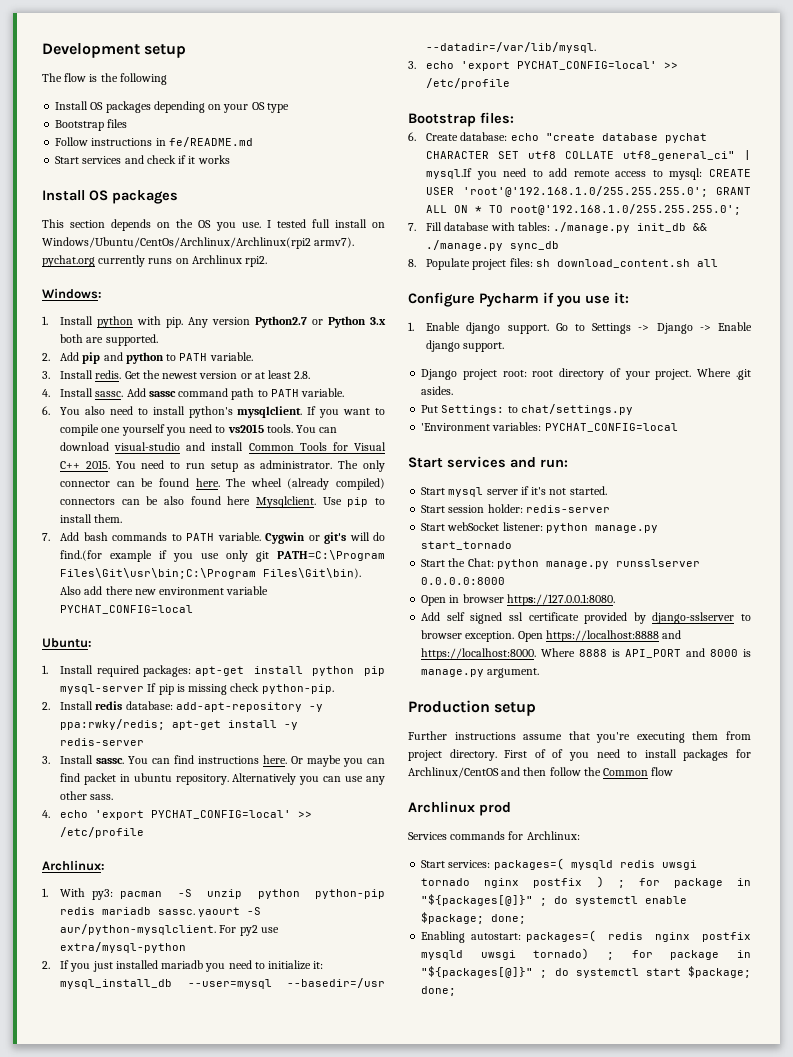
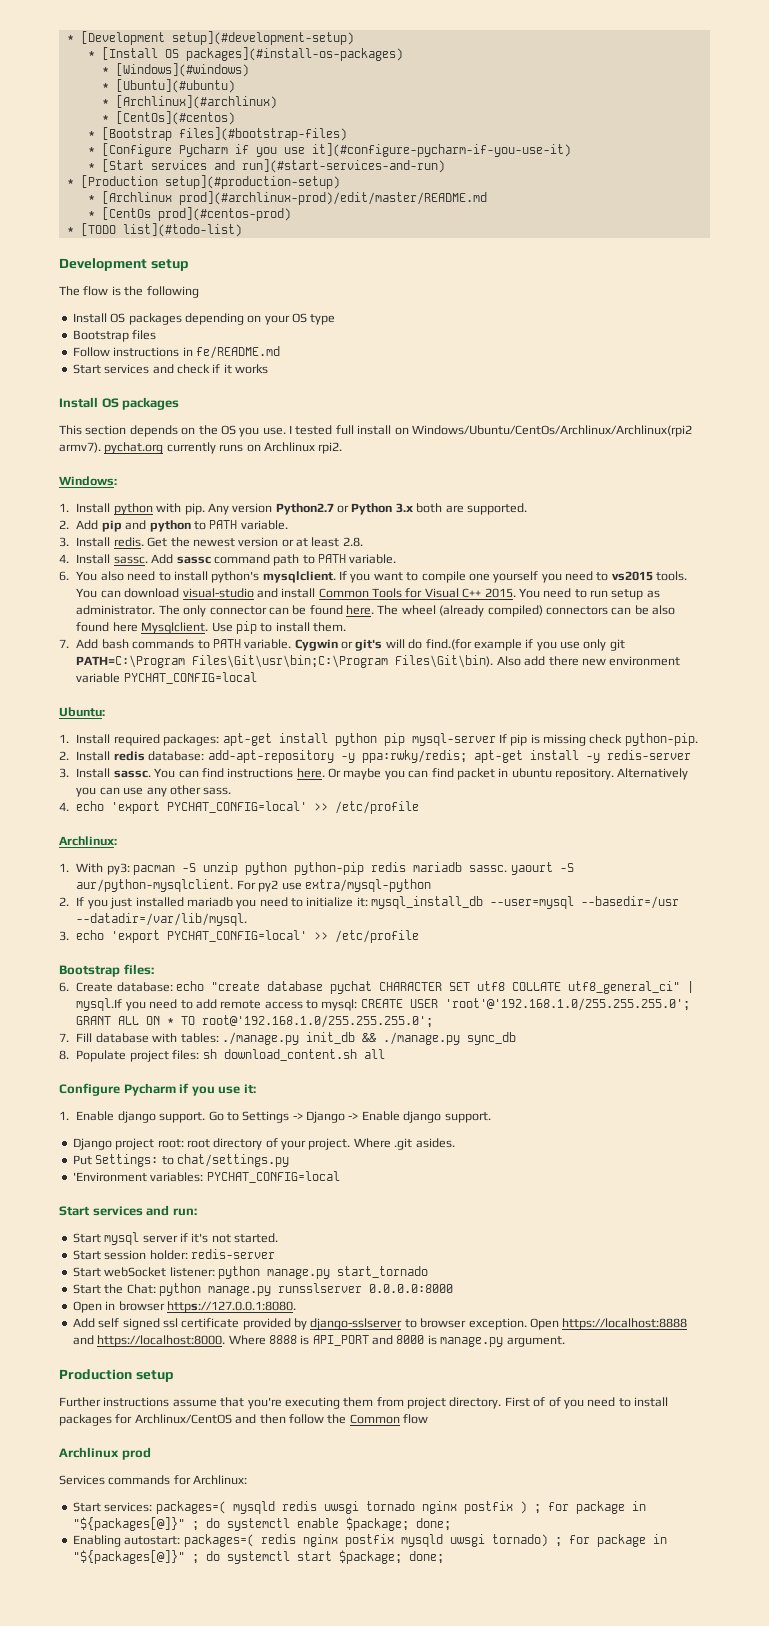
(42, 50) none -> [66,31,354,45] [87,47,403,61] [101,63,249,77] [101,79,235,93] [101,95,277,109] [101,111,235,125] [87,127,347,141] [87,143,571,157] [87,159,445,173] [66,175,340,189] [87,191,487,205] [87,207,291,221] [66,223,242,237] * [Development setup](#development-setup) // * [Install OS packages](#install-os-packages) // * [Windows](#windows) // * [Ubuntu](#ubuntu) // * [Archlinux](#archlinux) // * [CentOs](#centos) // * [Bootstrap files](#bootstrap-files) // * [Configure Pycharm if you use it](#configure-pycharm-if-you-use-it) // * [Start services and run](#start-services-and-run) // * [Production setup](#production-setup) // * [Archlinux prod](#archlinux-prod)/edit/master/README.md // * [CentOs prod](#centos-prod) // * [TODO list](#todo-list) //

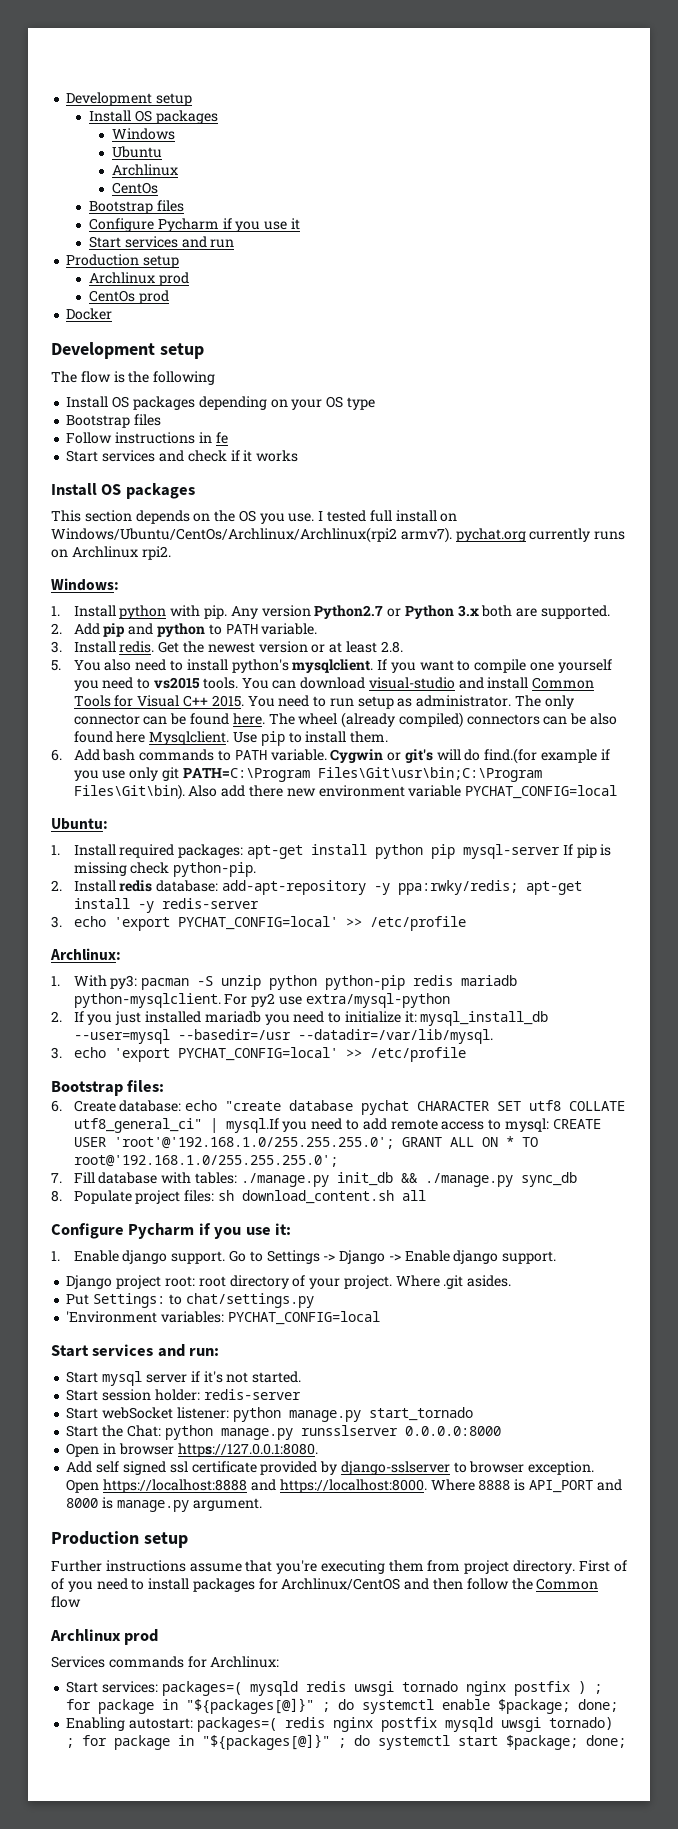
[66,31,354,45] [87,47,403,61] [101,63,249,77] [101,79,235,93] [101,95,277,109] [101,111,235,125] [87,127,347,141] [87,143,571,157] [87,159,445,173] [66,175,340,189] [87,191,487,205] [87,207,291,221] [66,223,242,237] * [Development setup](#development-setup) // * [Install OS packages](#install-os-packages) // * [Windows](#windows) // * [Ubuntu](#ubuntu) // * [Archlinux](#archlinux) // * [CentOs](#centos) // * [Bootstrap files](#bootstrap-files) // * [Configure Pycharm if you use it](#configure-pycharm-if-you-use-it) // * [Start services and run](#start-services-and-run) // * [Production setup](#production-setup) // * [Archlinux prod](#archlinux-prod)/edit/master/README.md // * [CentOs prod](#centos-prod) // * [TODO list](#todo-list) -> [66,92,193,106] [89,110,218,124] [111,128,175,140] [111,146,162,158] [111,164,178,176] [111,182,158,194] [89,200,184,214] [89,218,300,232] [89,236,235,248] [66,254,180,268] [89,272,189,286] [89,290,169,304] [66,308,113,320] Development setup // Install OS packages // Windows // Ubuntu // Archlinux // CentOs // Bootstrap files // Configure Pycharm if you use it // Start services and run // Production setup // Archlinux prod // CentOs prod // Docker
[195,346,280,359] fe/README.md -> [215,432,228,444] fe
[59,554,397,566] [59,571,69,581] 4. Install sassc. Add sassc command path to PATH variable. // 6. -> [51,660,61,671] 5.
[59,639,69,648] 7. -> [51,749,62,761] 6.
[76,768,689,780] [76,785,232,797] [59,802,69,811] Install sassc. You can find instructions here. Or maybe you can find packet in ubuntu repository. Alternatively you can use any other sass. // 4. -> (62, 922) none
[469,862,574,875] [76,879,234,892] sassc. yaourt -S aur/python-mysqlclient. -> [73,993,221,1008] python-mysqlclient.

